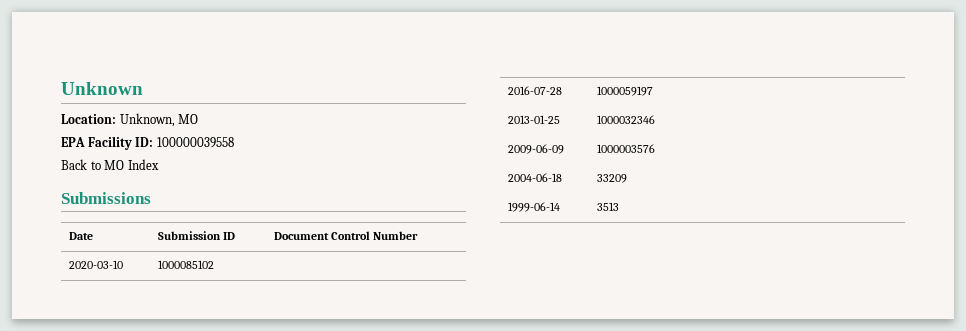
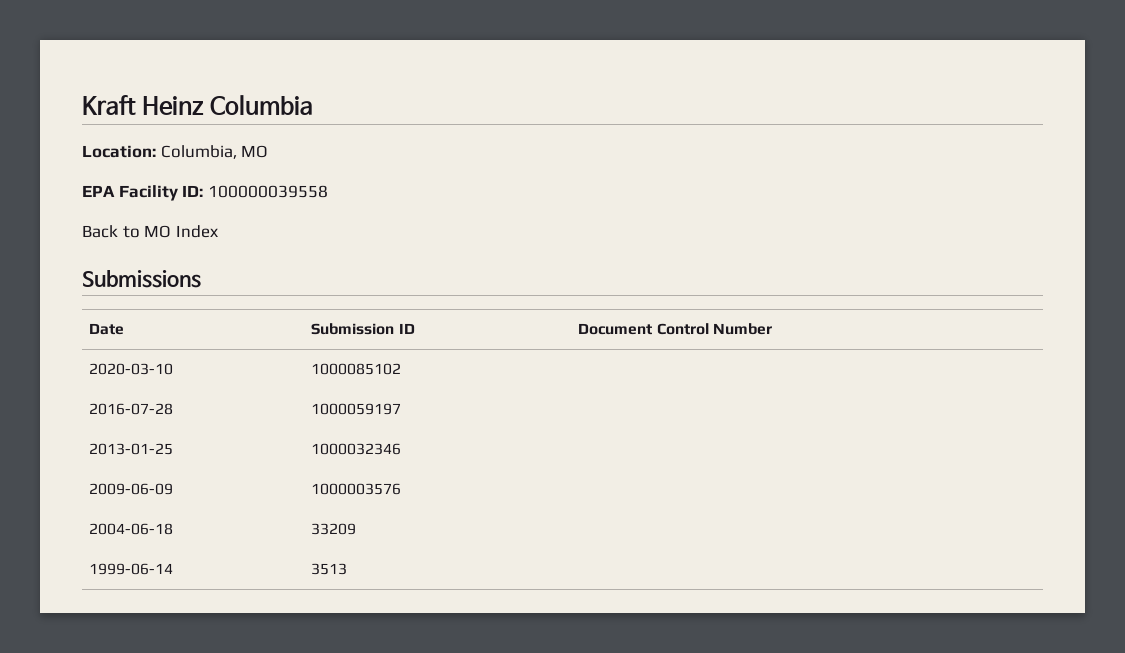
[61,82,143,95] Unknown -> [82,95,313,115] Kraft Heinz Columbia
[119,113,175,127] Unknown, -> [160,145,237,159] Columbia,

